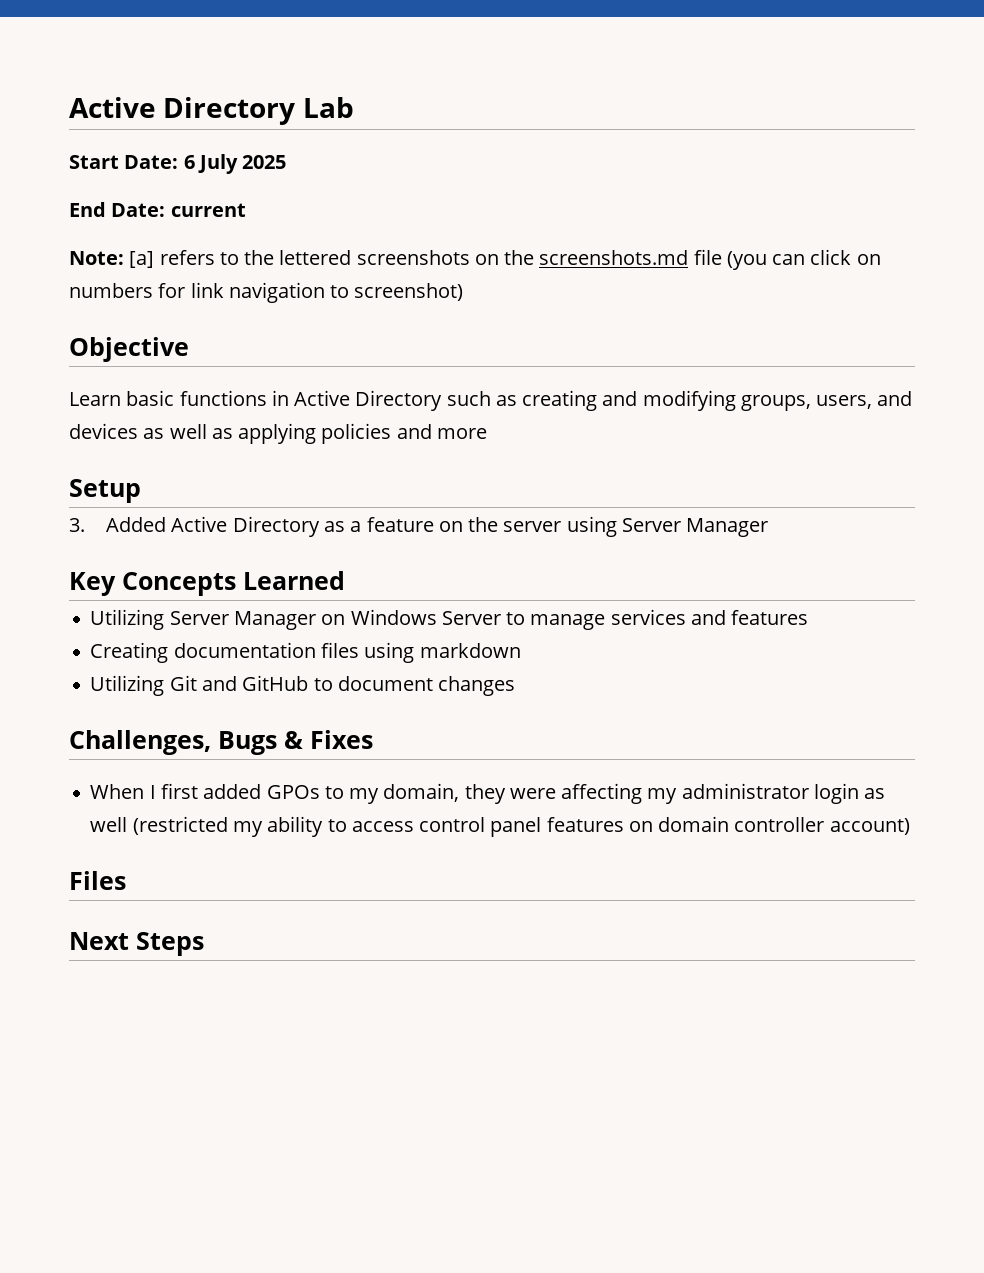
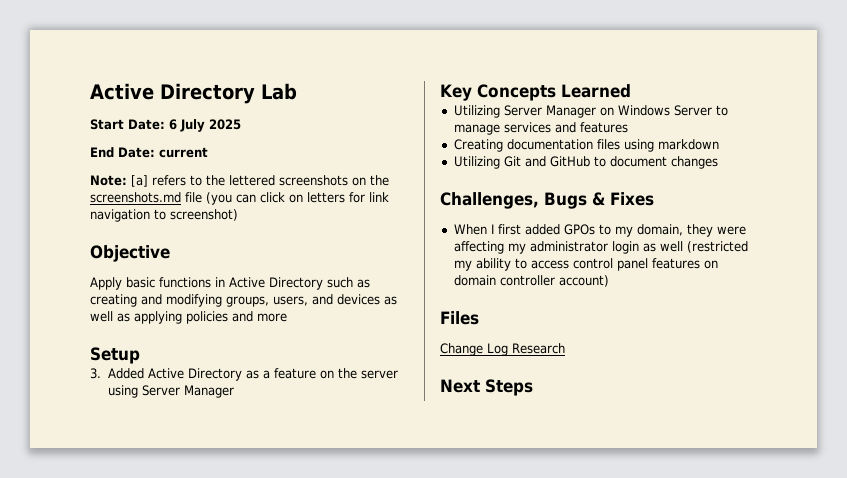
[69,283,153,298] numbers -> [307,192,345,203] letters
[69,392,121,406] Learn -> [90,277,122,290] Apply
(126, 880) none -> [440,343,565,356] // Change Log Research

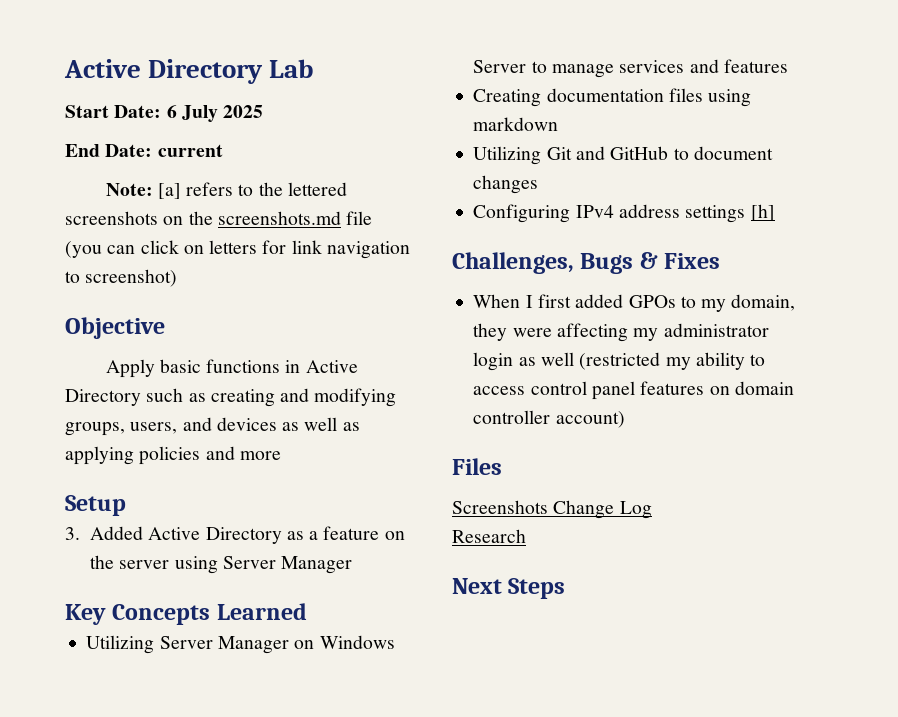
(718, 162) none -> [473,204,775,223] // Configuring IPv4 address settings [h]
(479, 318) none -> [452,500,548,514] Screenshots
(508, 349) none -> (652, 510) //

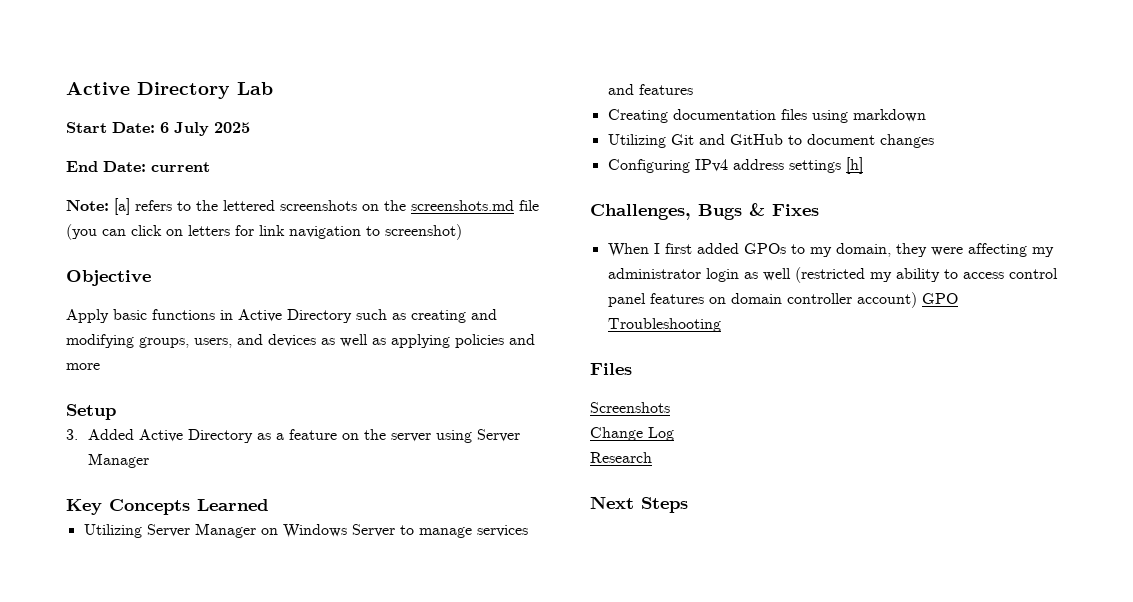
(625, 419) none -> [921,293,958,304] [607,318,721,332] GPO Troubleshooting
(548, 507) none -> (670, 407) //

